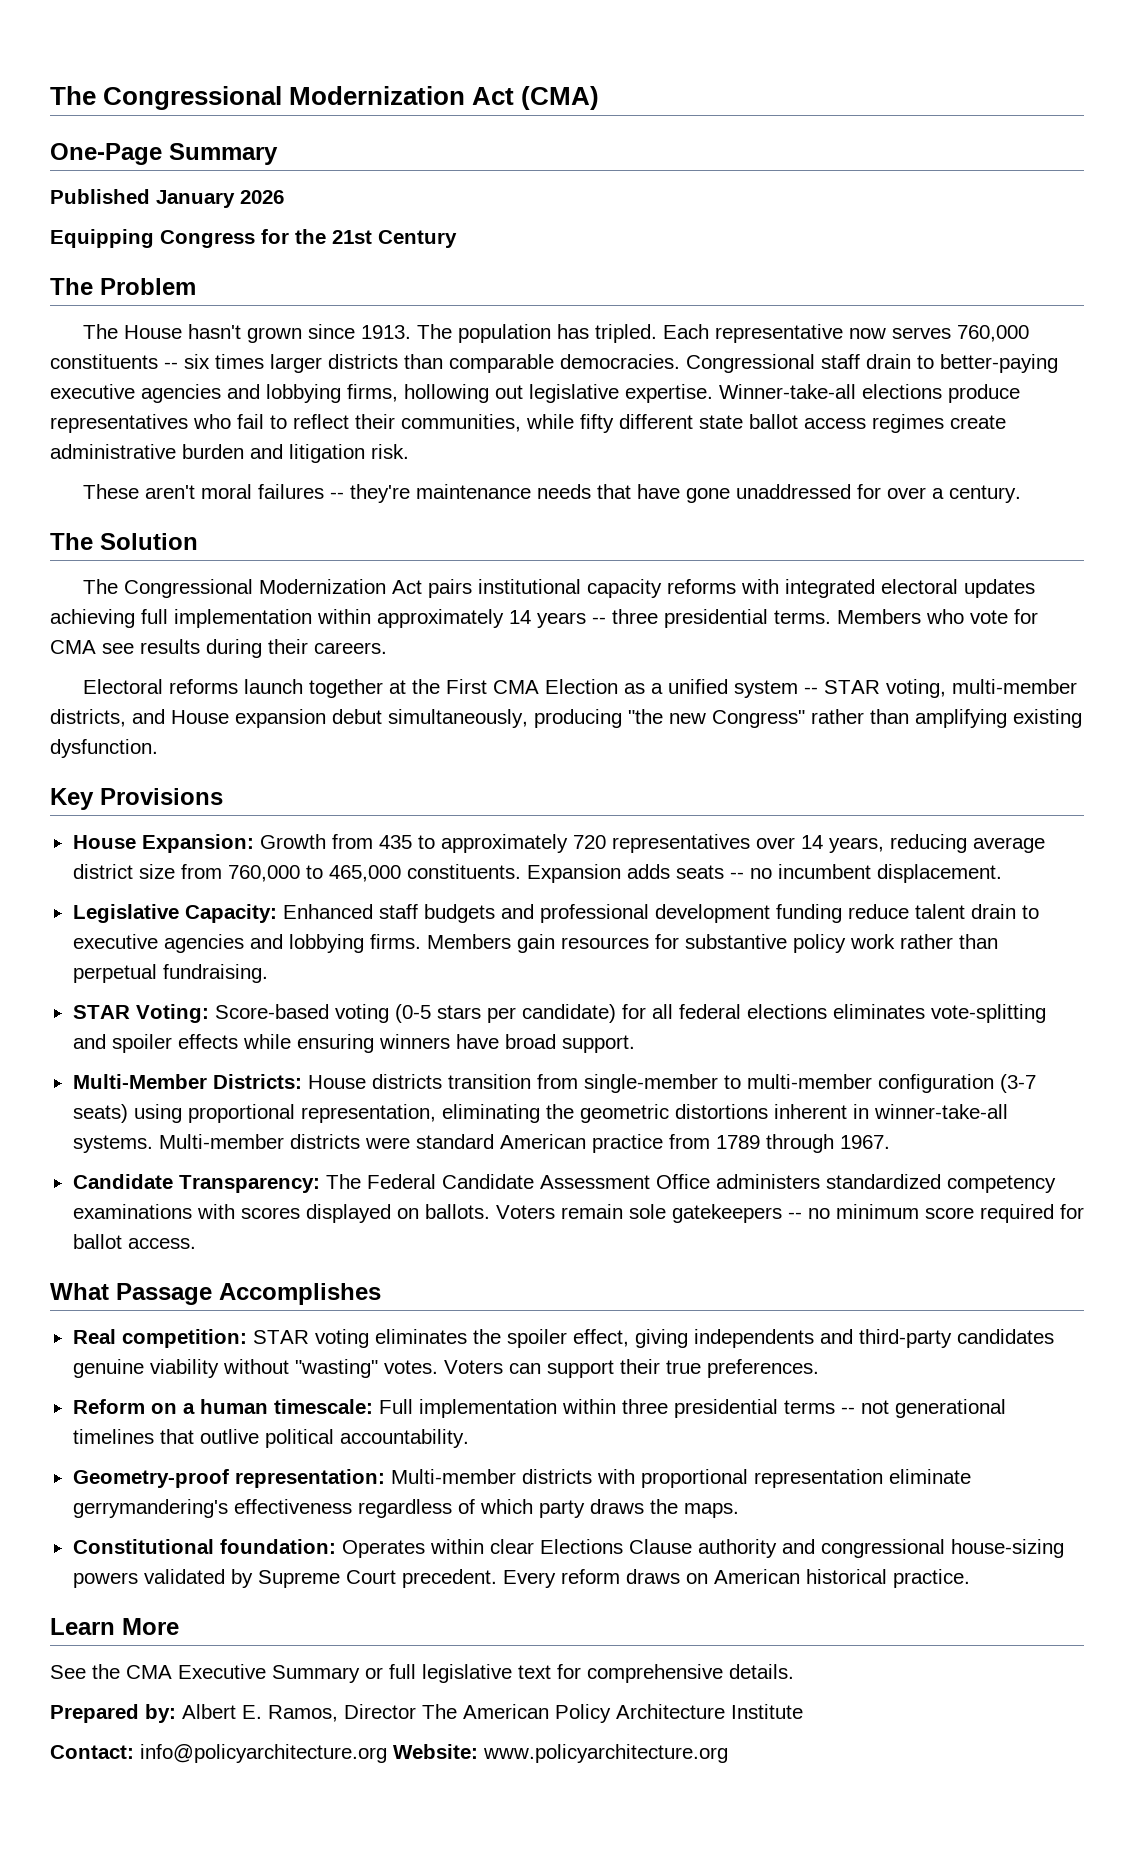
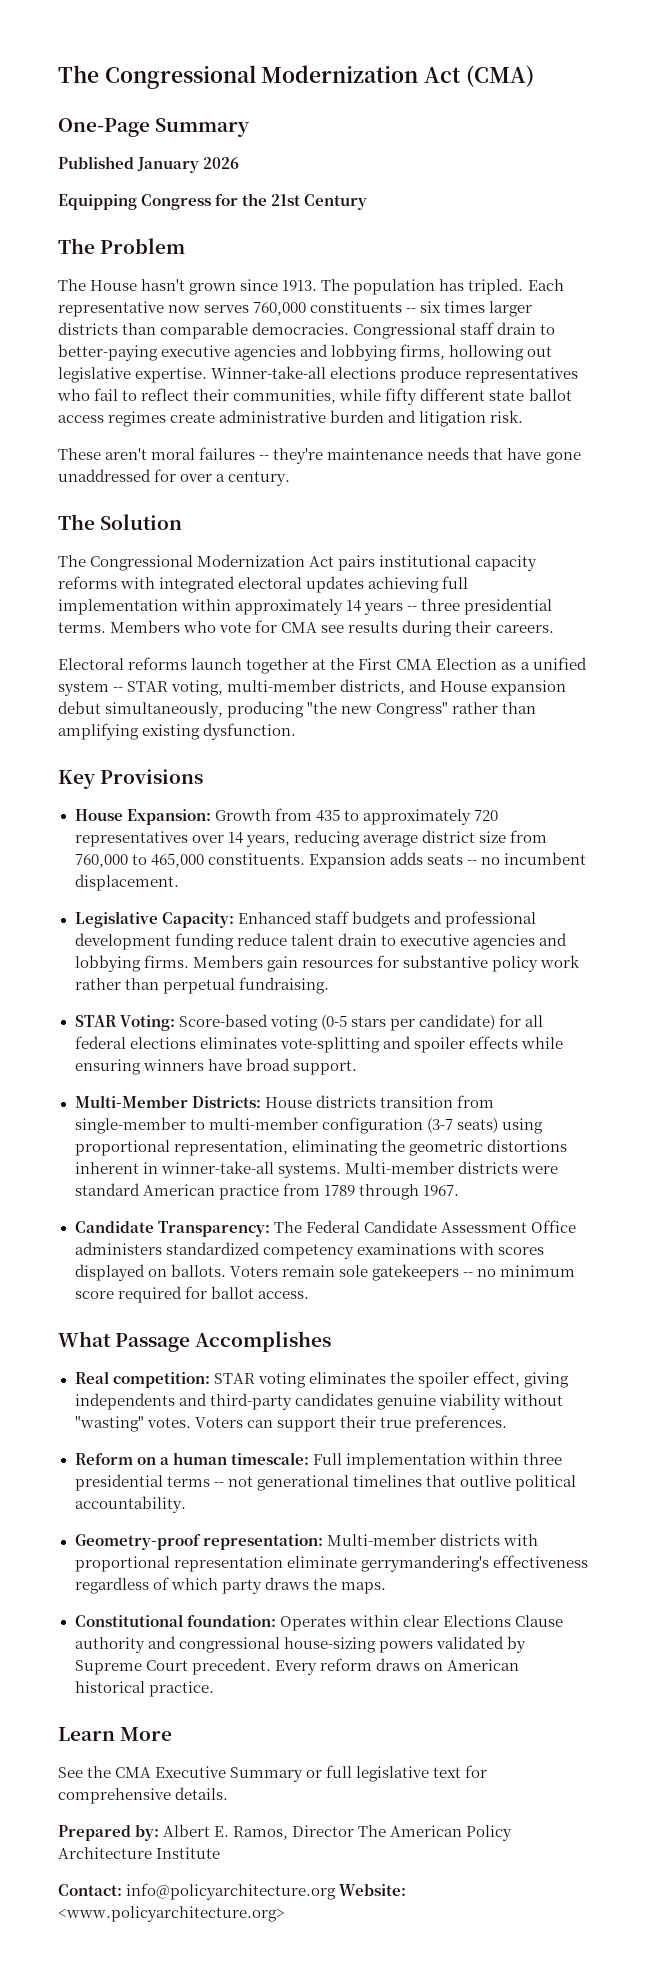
[483,1744,728,1763] www.policyarchitecture.org -> [58,1906,285,1922] <www.policyarchitecture.org>

